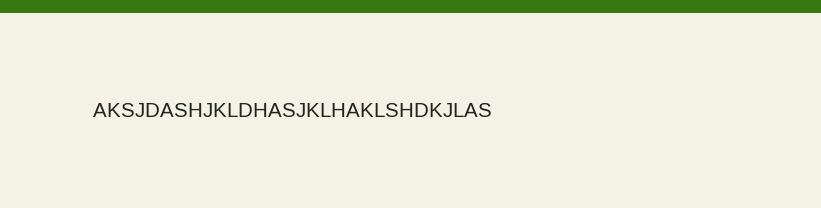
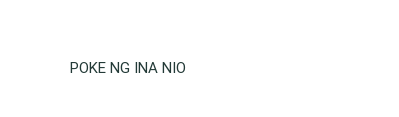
[93,103,492,117] AKSJDASHJKLDHASJKLHAKLSHDKJLAS -> [70,62,187,73] POKE NG INA NIO

